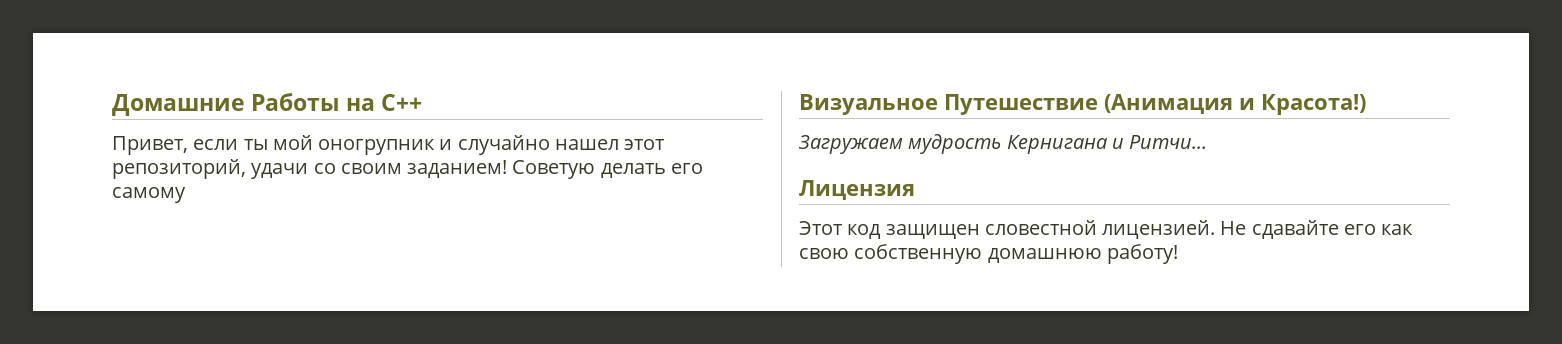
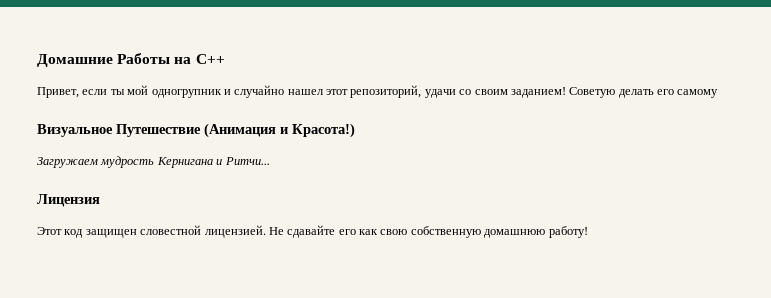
[318,139,436,155] оногрупник -> [151,89,222,98] одногрупник

